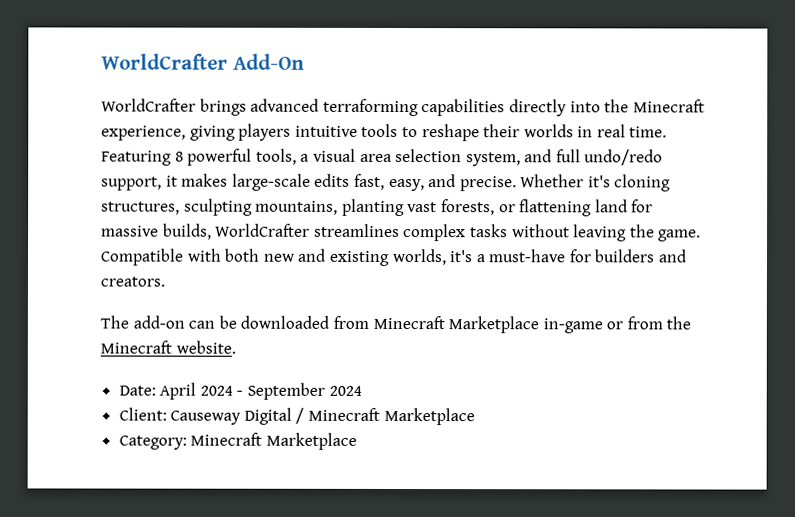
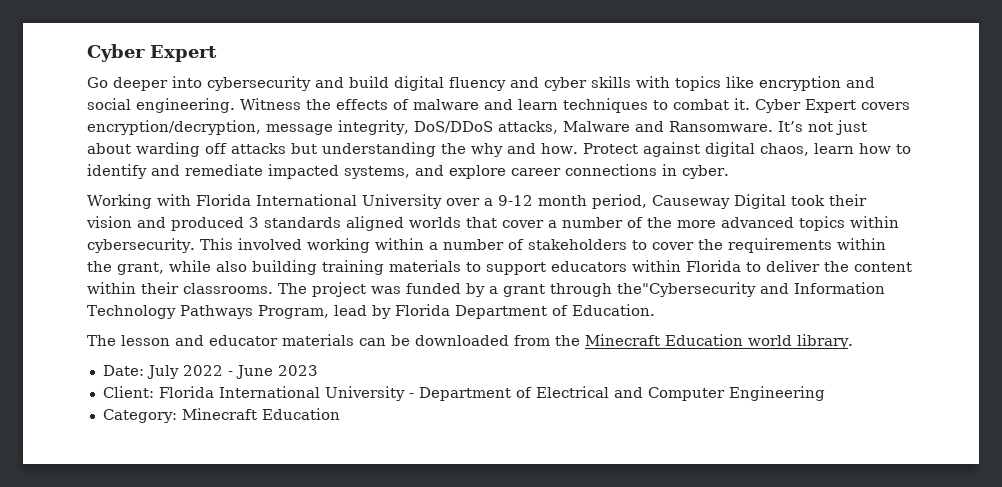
[101,53,305,70] [101,98,705,117] [101,123,668,142] [101,148,664,167] [101,173,672,192] [101,198,654,217] [101,223,702,242] [100,248,688,266] [100,276,165,287] [100,315,692,334] [100,340,236,354] [118,382,362,400] [118,407,475,426] WorldCrafter Add-On // WorldCrafter brings advanced terraforming capabilities directly into the Minecraft experience, giving players intuitive tools to reshape their worlds in real time. Featuring 8 powerful tools, a visual area selection system, and full undo/redo support, it makes large-scale edits fast, easy, and precise. Whether it's cloning structures, sculpting mountains, planting vast forests, or flattening land for massive builds, WorldCrafter streamlines complex tasks without leaving the game. Compatible with both new and existing worlds, it's a must-have for builders and creators. // The add-on can be downloaded from Minecraft Marketplace in-game or from the Minecraft website. // Date: April 2024 - September 2024 // Client: Causeway Digital / Minecraft Marketplace -> [87,44,217,62] [87,76,875,91] [87,98,910,113] [87,120,867,135] [87,142,911,157] [87,164,729,179] [87,194,867,209] [86,216,899,231] [87,238,886,253] [87,260,912,275] [87,282,885,297] [87,304,655,319] [87,334,853,349] [102,365,318,379] [102,386,825,401] Cyber Expert // Go deeper into cybersecurity and build digital fluency and cyber skills with topics like encryption and social engineering. Witness the effects of malware and learn techniques to combat it. Cyber Expert covers encryption/decryption, message integrity, DoS/DDoS attacks, Malware and Ransomware. It’s not just about warding off attacks but understanding the why and how. Protect against digital chaos, learn how to identify and remediate impacted systems, and explore career connections in cyber. // Working with Florida International University over a 9-12 month period, Causeway Digital took their vision and produced 3 standards aligned worlds that cover a number of the more advanced topics within cybersecurity. This involved working within a number of stakeholders to cover the requirements within the grant, while also building training materials to support educators within Florida to deliver the content within their classrooms. The project was funded by a grant through the"Cybersecurity and Information Technology Pathways Program, lead by Florida Department of Education. // The lesson and educator materials can be downloaded from the Minecraft Education world library. // Date: July 2022 - June 2023 // Client: Florida International University - Department of Electrical and Computer Engineering
[265,432,357,450] Marketplace -> [261,408,340,420] Education

